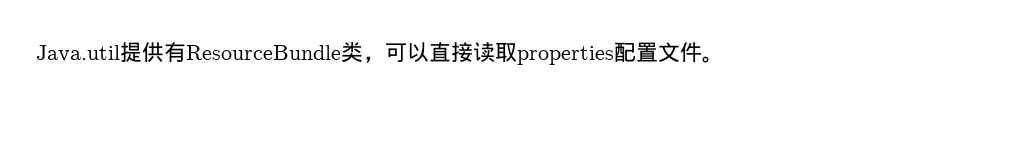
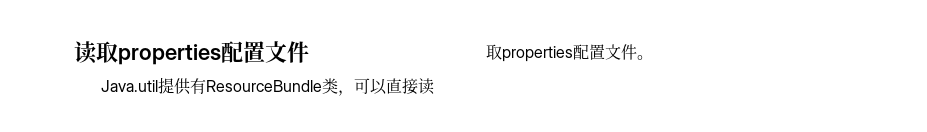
(36, 53) none -> [74,41,309,65] 读取properties配置文件 //

